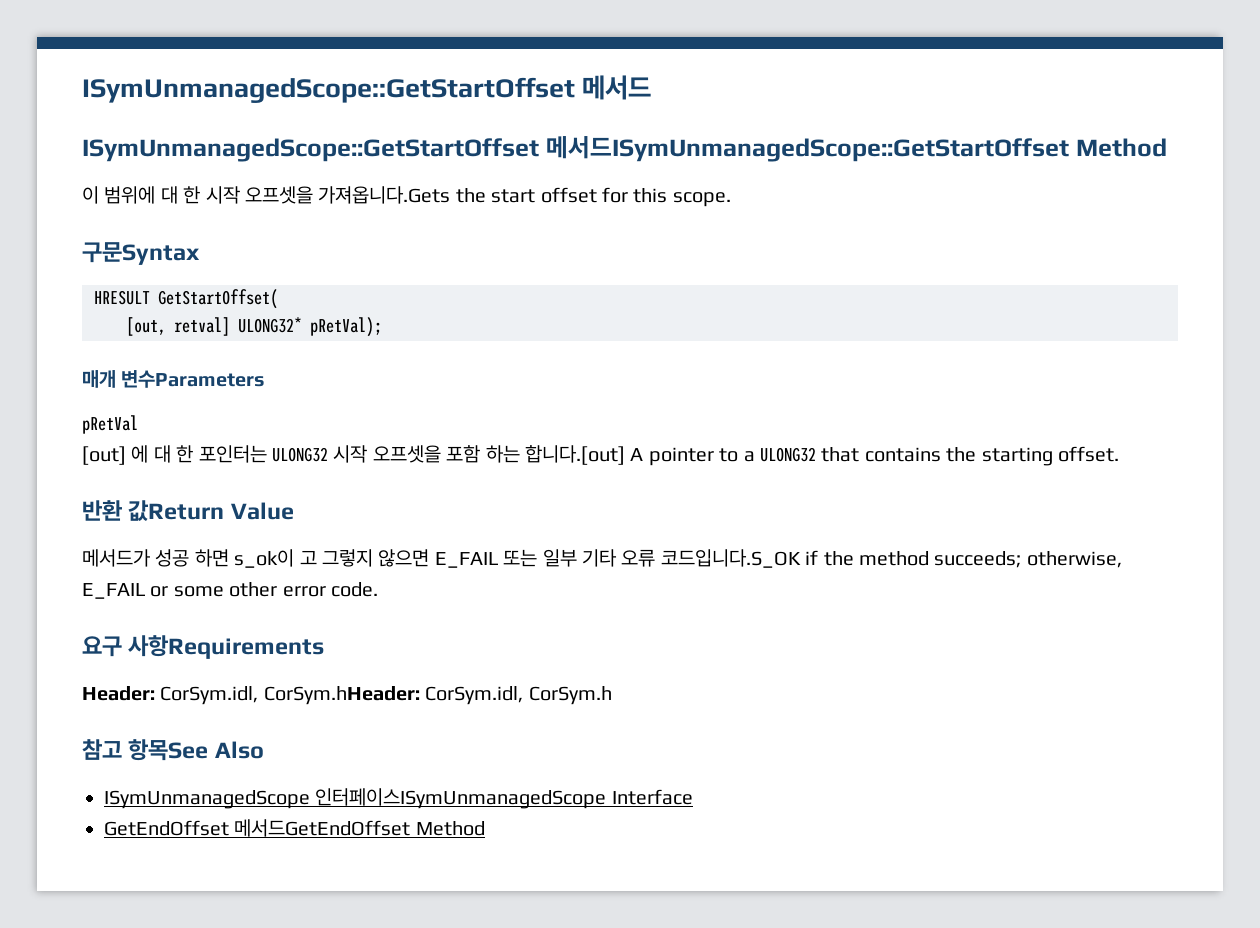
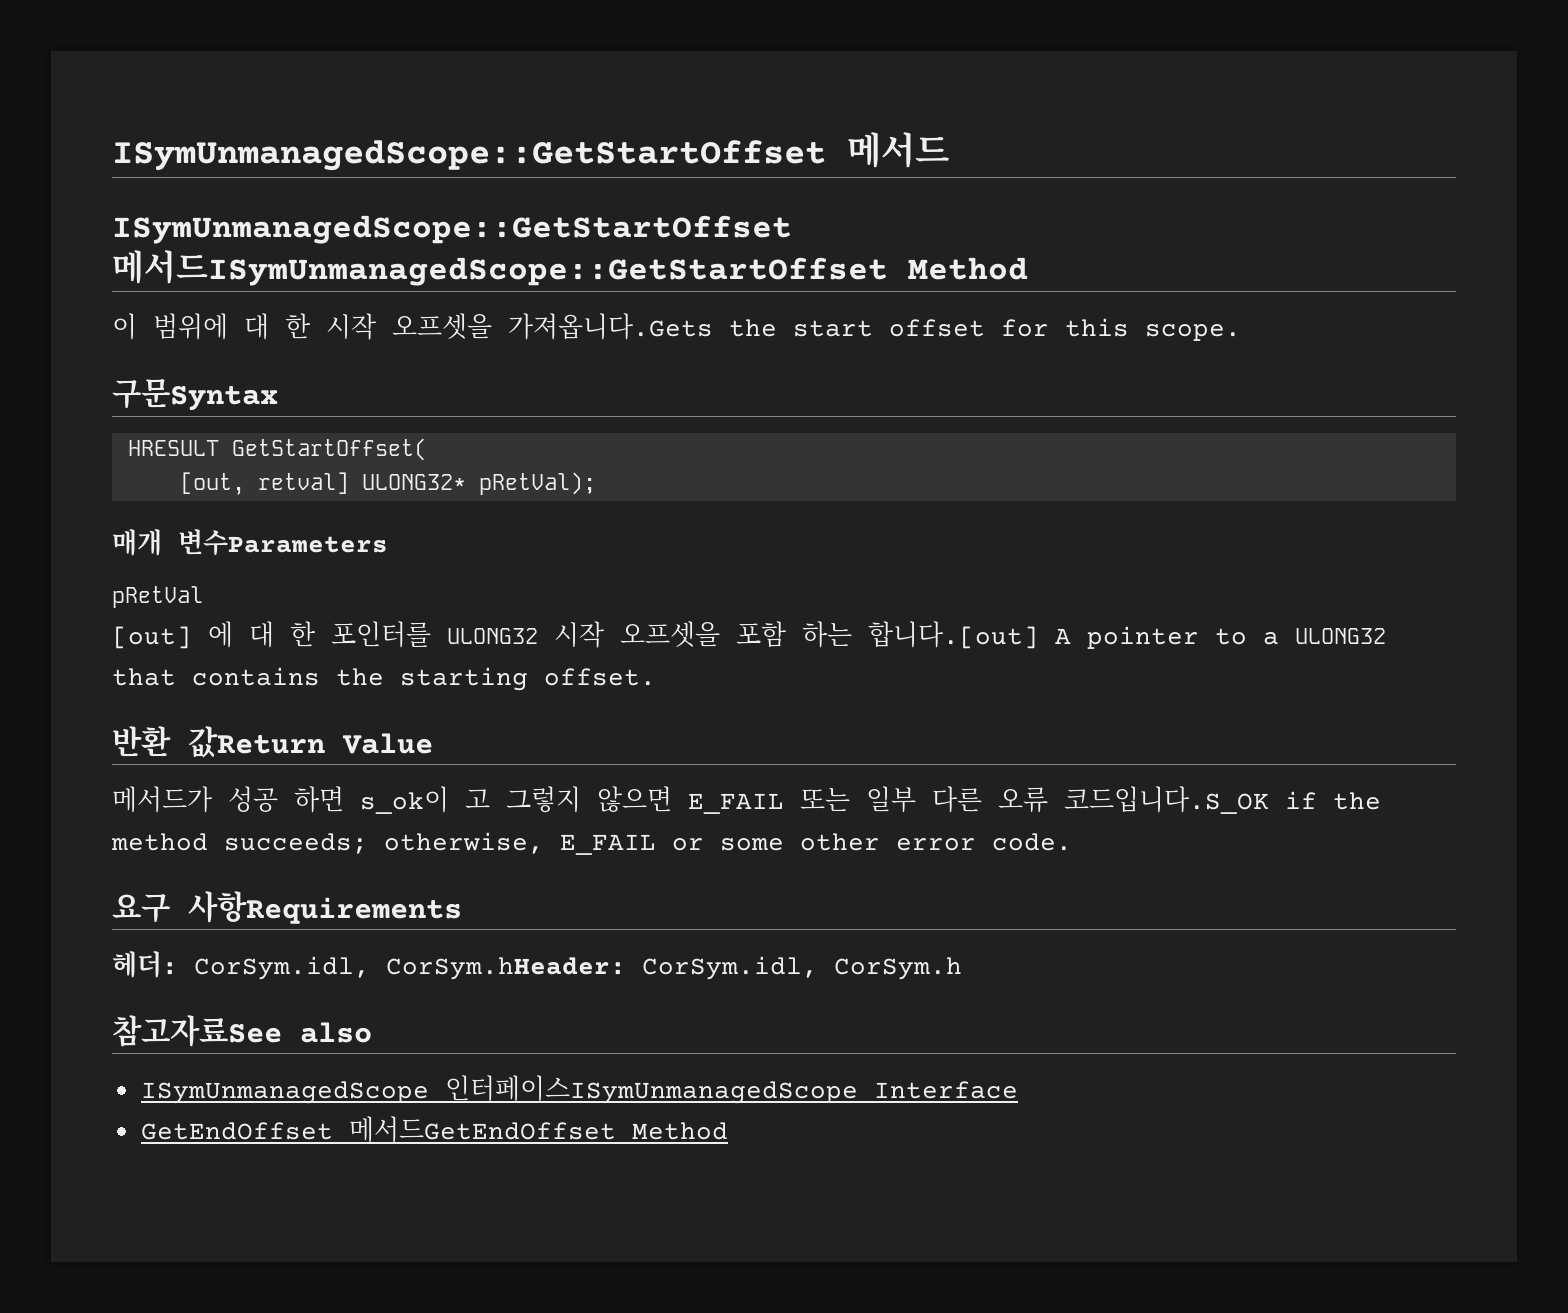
[198,445,267,463] 포인터는 -> [331,621,431,648] 포인터를
[581,549,617,567] 기타 -> [932,786,982,813] 다른
[82,686,155,701] Header: -> [112,951,178,978] 헤더:
[82,739,264,761] 참고 항목See Also -> [112,1015,372,1047] 참고자료See also

